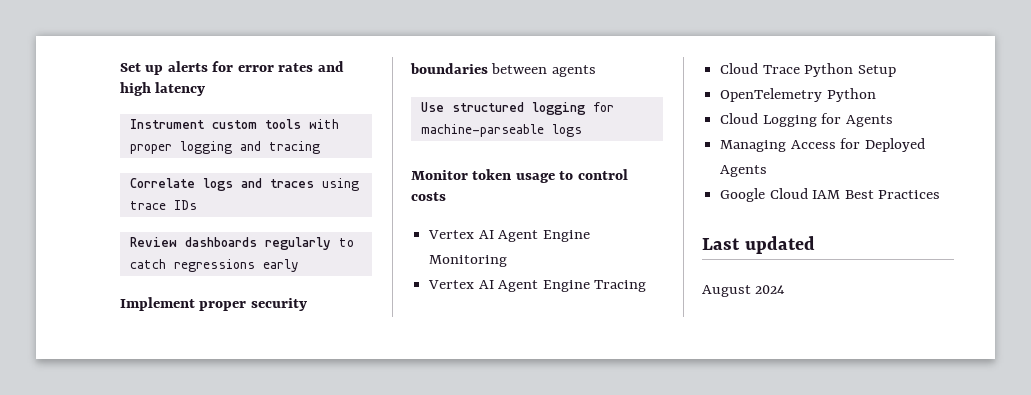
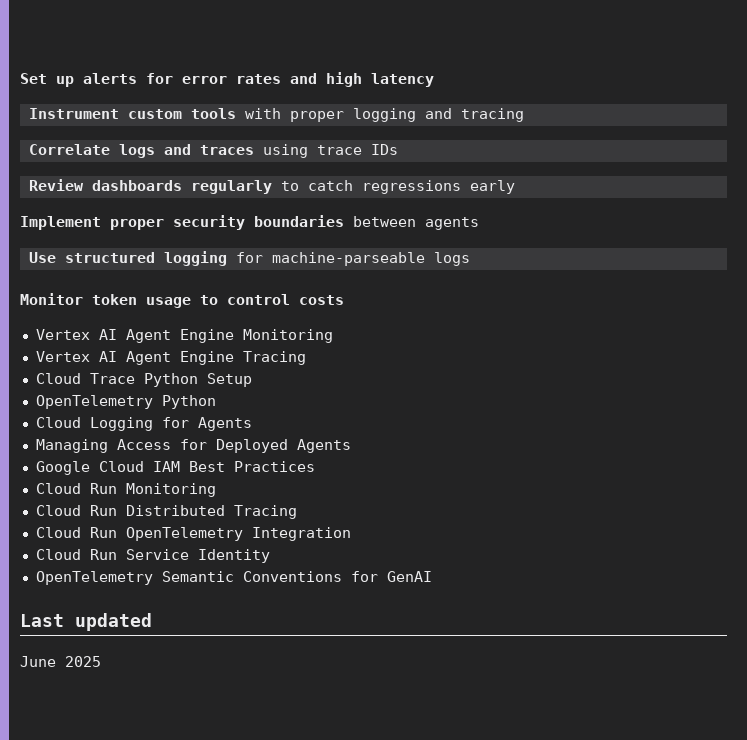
(940, 194) none -> [35,483,216,497] [35,505,297,519] [35,527,351,541] [35,549,270,563] [35,571,432,585] // Cloud Run Monitoring // Cloud Run Distributed Tracing // Cloud Run OpenTelemetry Integration // Cloud Run Service Identity // OpenTelemetry Semantic Conventions for GenAI
[702,285,786,297] August 2024 -> [20,656,101,667] June 2025

